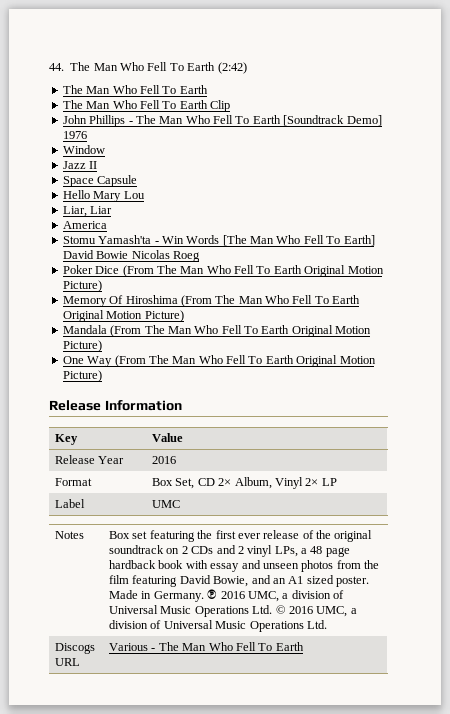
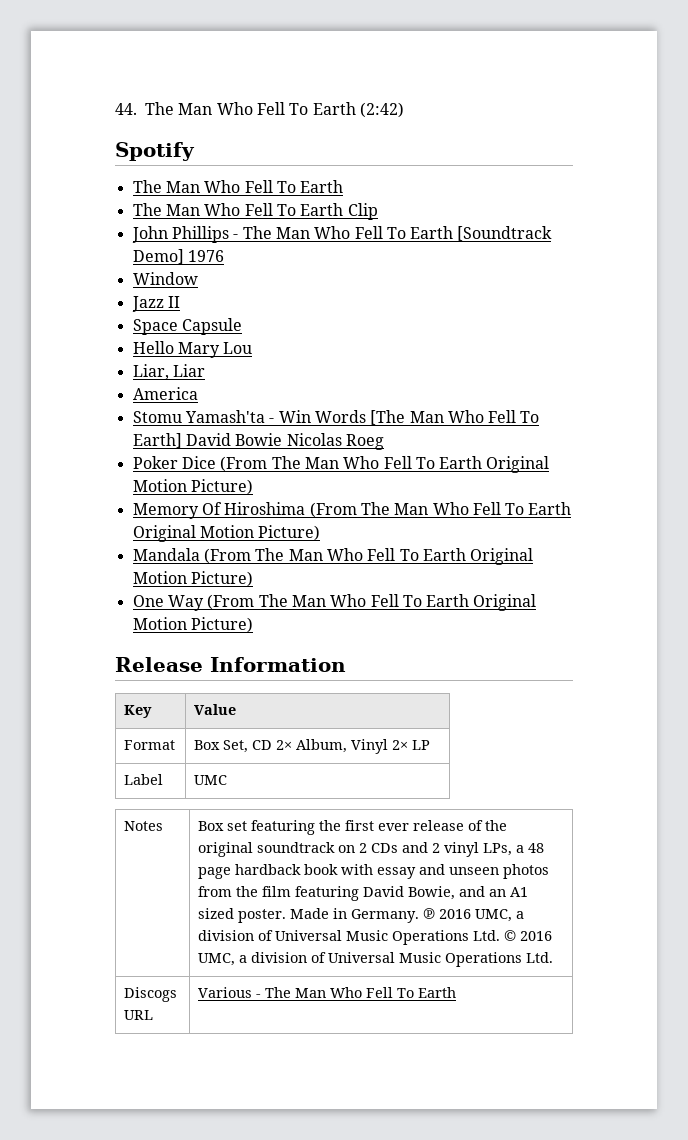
(247, 68) none -> [115,142,195,161] // Spotify
[55,455,125,464] [152,456,177,464] // Release Year | 2016 -> (237, 709) none

